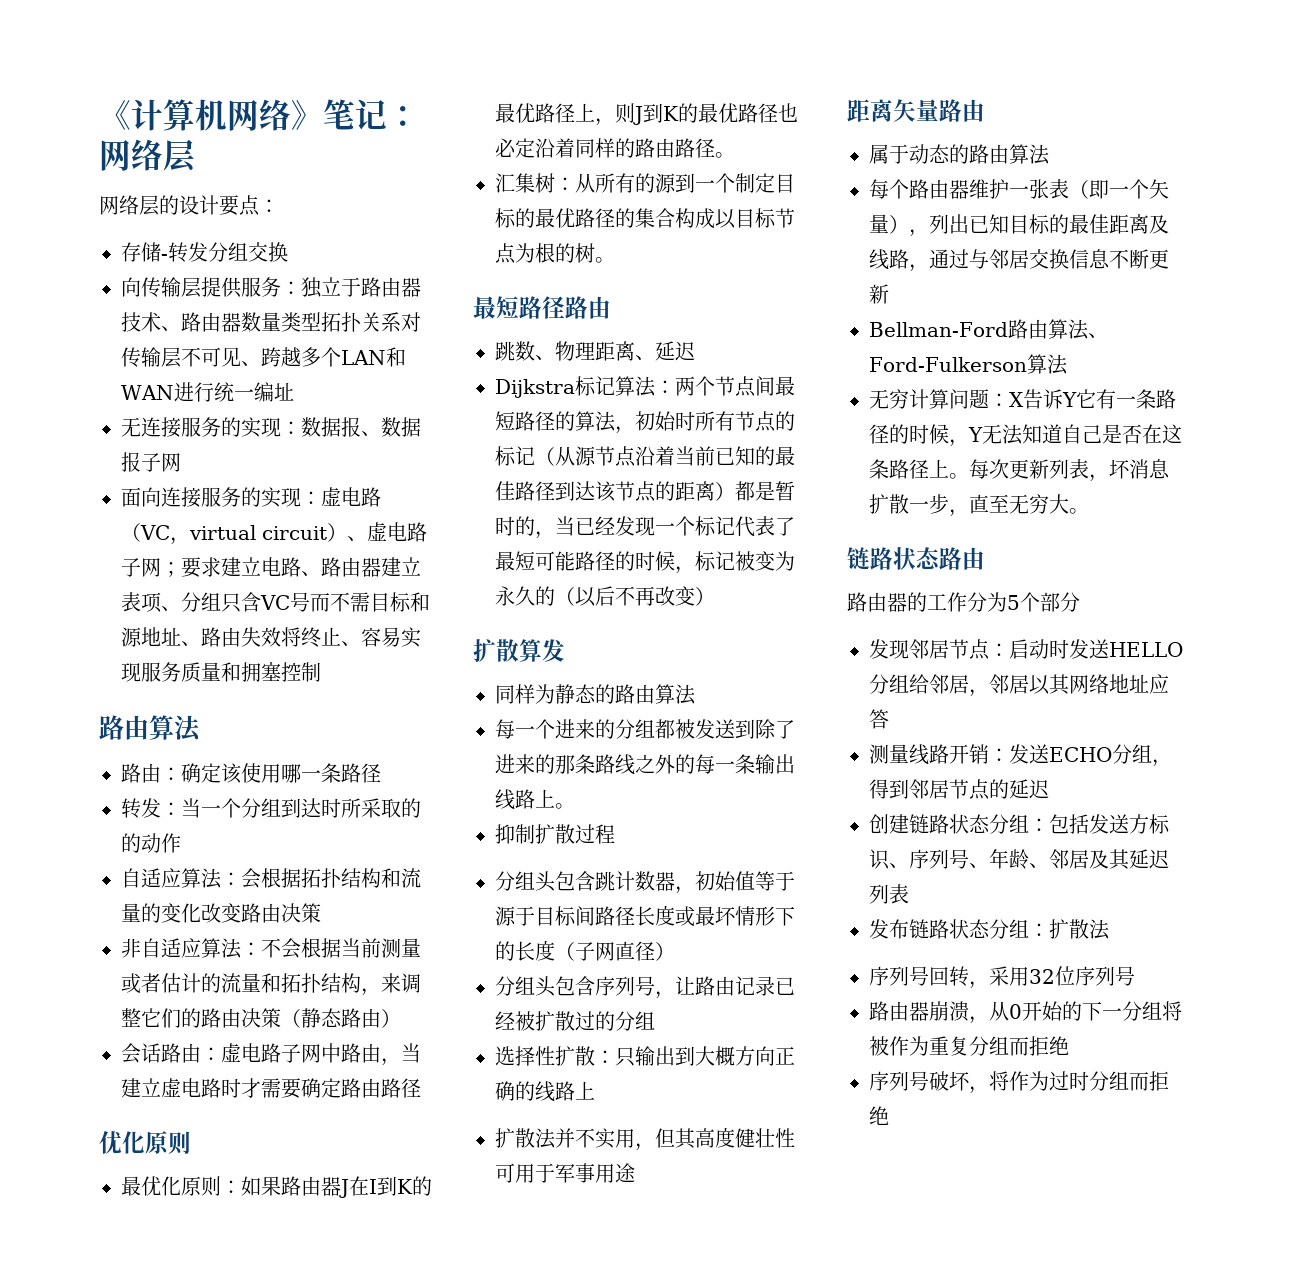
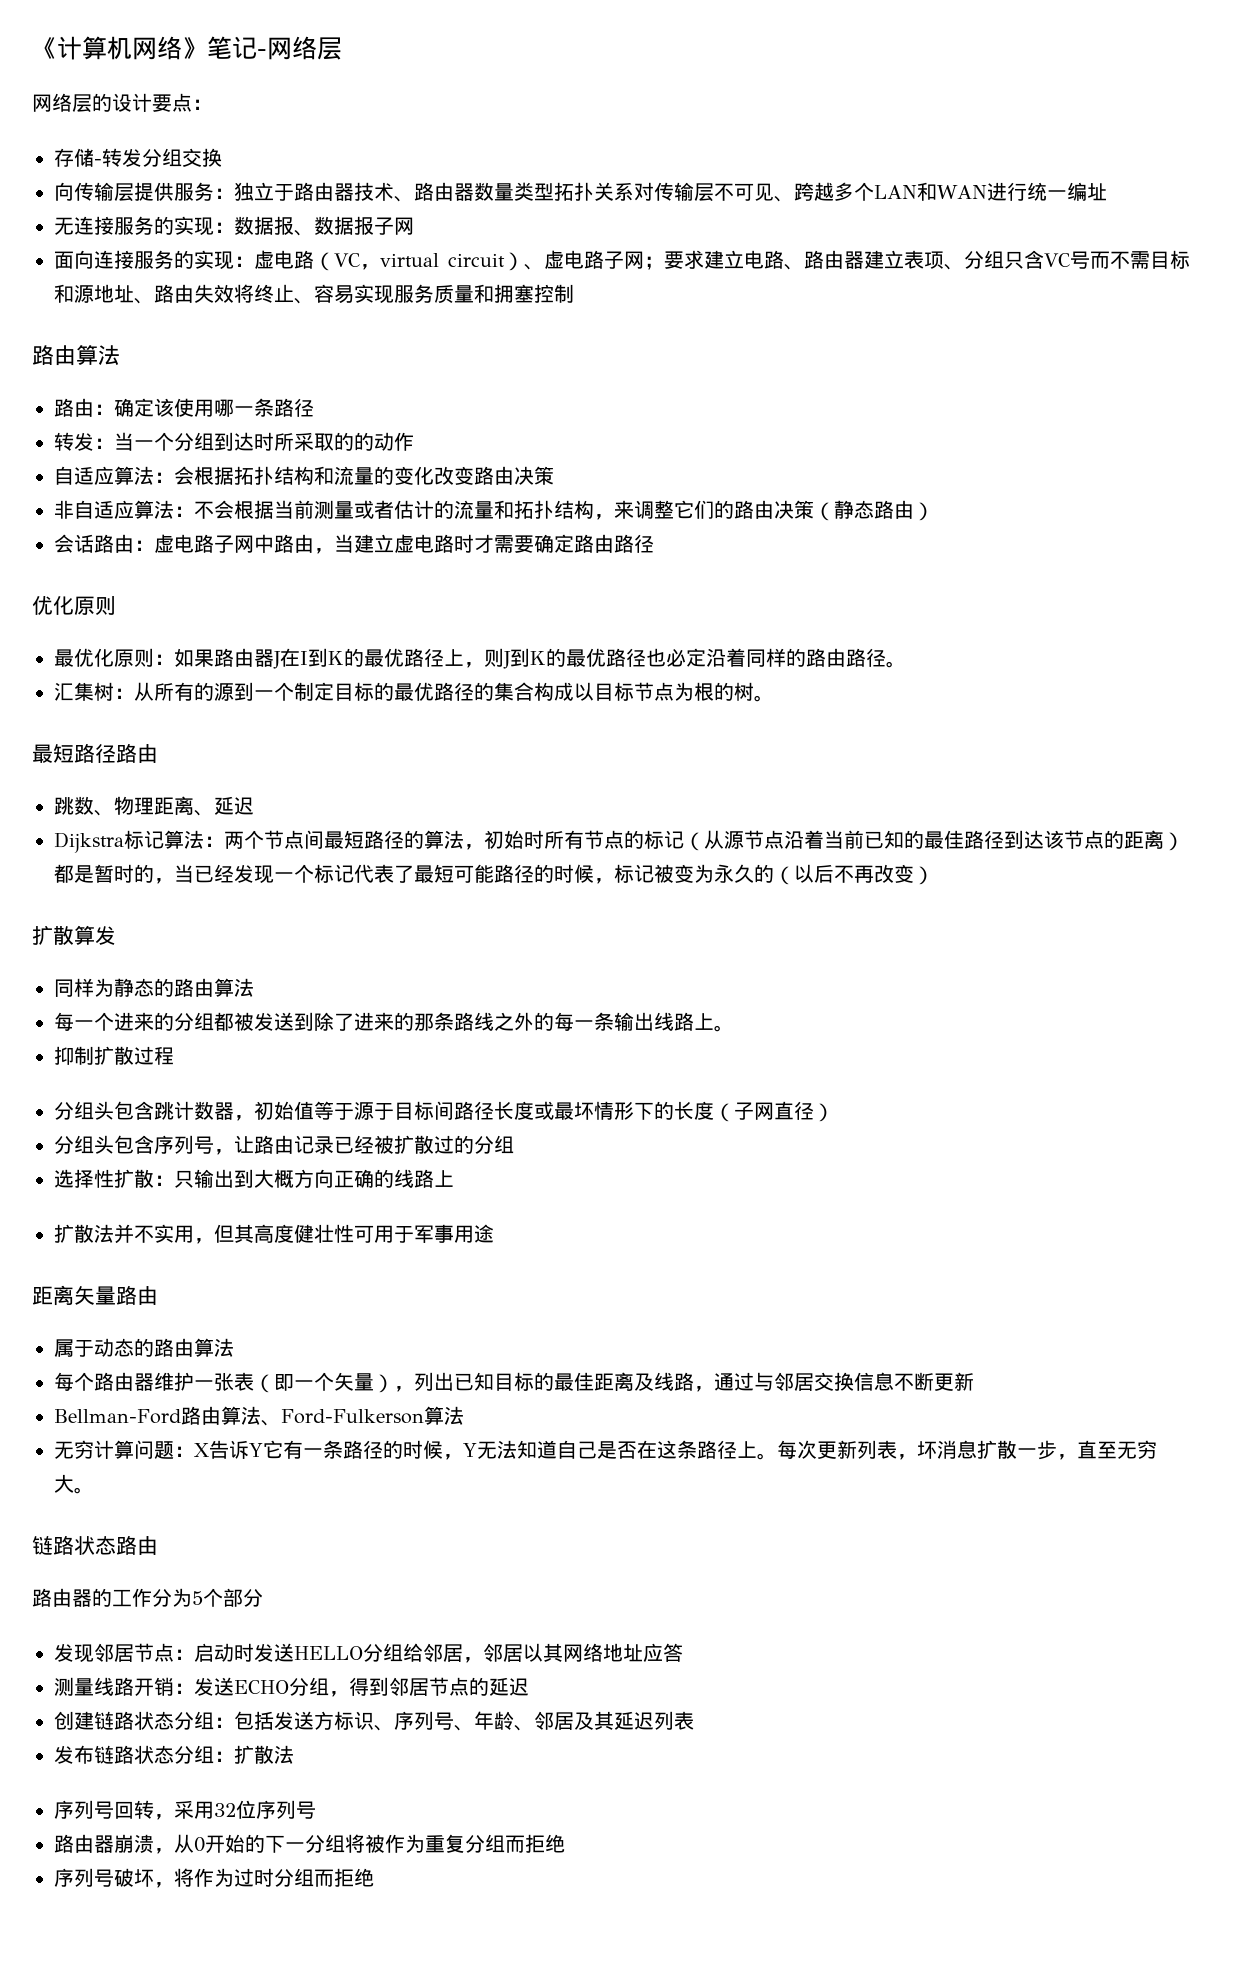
[387,106,419,127] ： -> [257,49,267,57] -

